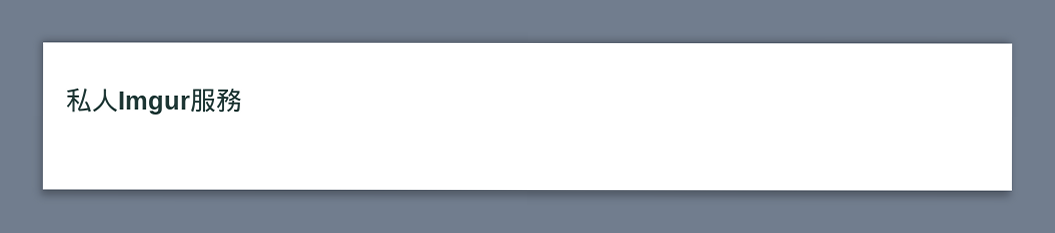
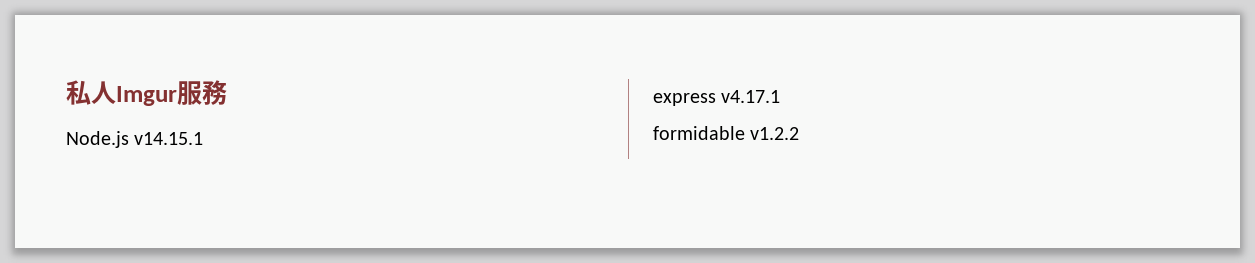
(243, 100) none -> [66,131,204,148] [653,90,781,106] [653,126,800,140] // Node.js v14.15.1 // express v4.17.1 // formidable v1.2.2

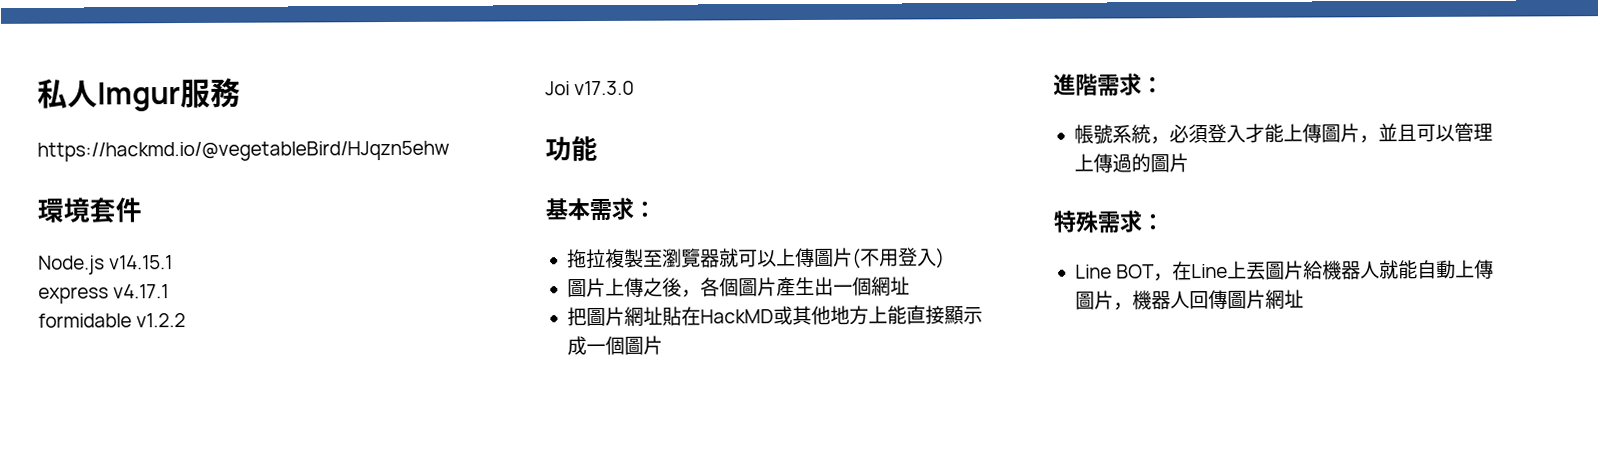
(227, 92) none -> [37,140,450,162] [37,197,142,224] // https://hackmd.io/@vegetableBird/HJqzn5ehw // 環境套件
(800, 133) none -> [545,80,636,96] [545,135,598,162] [545,197,656,222] [566,247,945,270] [566,276,910,298] [566,305,983,327] [566,335,663,356] [1053,73,1164,97] [1073,122,1493,145] [1073,153,1189,173] [1053,210,1165,234] [1074,259,1495,282] [1074,289,1304,311] // Joi v17.3.0 // 功能 // 基本需求： // 拖拉複製至瀏覽器就可以上傳圖片(不用登入) // 圖片上傳之後，各個圖片產生出一個網址 // 把圖片網址貼在HackMD或其他地方上能直接顯示成一個圖片 // 進階需求： // 帳號系統，必須登入才能上傳圖片，並且可以管理上傳過的圖片 // 特殊需求： // Line BOT，在Line上丟圖片給機器人就能自動上傳圖片，機器人回傳圖片網址

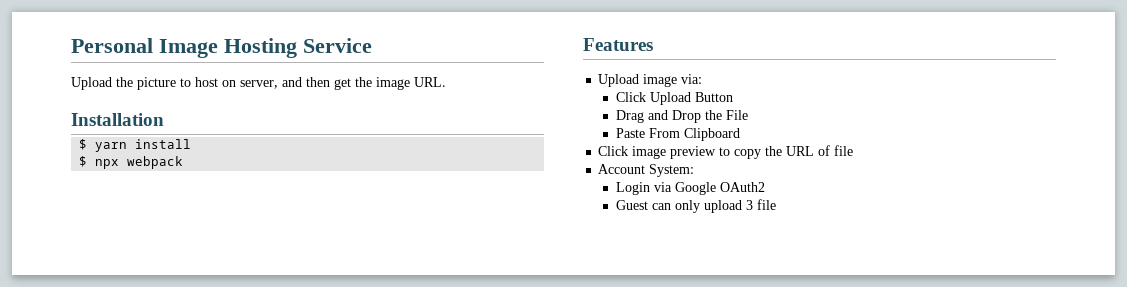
[37,77,241,112] [37,140,450,162] [37,197,142,224] [38,255,174,275] [38,284,170,304] [38,313,187,328] [545,80,636,96] [545,135,598,162] [545,197,656,222] [566,247,945,270] [566,276,910,298] [566,305,983,327] [566,335,663,356] [1053,73,1164,97] [1073,122,1493,145] [1073,153,1189,173] [1053,210,1165,234] [1074,259,1495,282] [1074,289,1304,311] 私人Imgur服務 // https://hackmd.io/@vegetableBird/HJqzn5ehw // 環境套件 // Node.js v14.15.1 // express v4.17.1 // formidable v1.2.2 // Joi v17.3.0 // 功能 // 基本需求： // 拖拉複製至瀏覽器就可以上傳圖片(不用登入) // 圖片上傳之後，各個圖片產生出一個網址 // 把圖片網址貼在HackMD或其他地方上能直接顯示成一個圖片 // 進階需求： // 帳號系統，必須登入才能上傳圖片，並且可以管理上傳過的圖片 // 特殊需求： // Line BOT，在Line上丟圖片給機器人就能自動上傳圖片，機器人回傳圖片網址 -> [71,38,372,58] [71,77,446,90] [71,113,164,126] [79,139,192,152] [79,156,184,169] [583,38,653,51] [598,74,703,87] [615,92,733,105] [615,110,748,123] [615,128,740,141] [598,145,854,159] [598,164,695,177] [615,182,765,195] [615,199,776,213] Personal Image Hosting Service // Upload the picture to host on server, and then get the image URL. // Installation // $ yarn install // $ npx webpack // Features // Upload image via: // Click Upload Button // Drag and Drop the File // Paste From Clipboard // Click image preview to copy the URL of file // Account System: // Login via Google OAuth2 // Guest can only upload 3 file

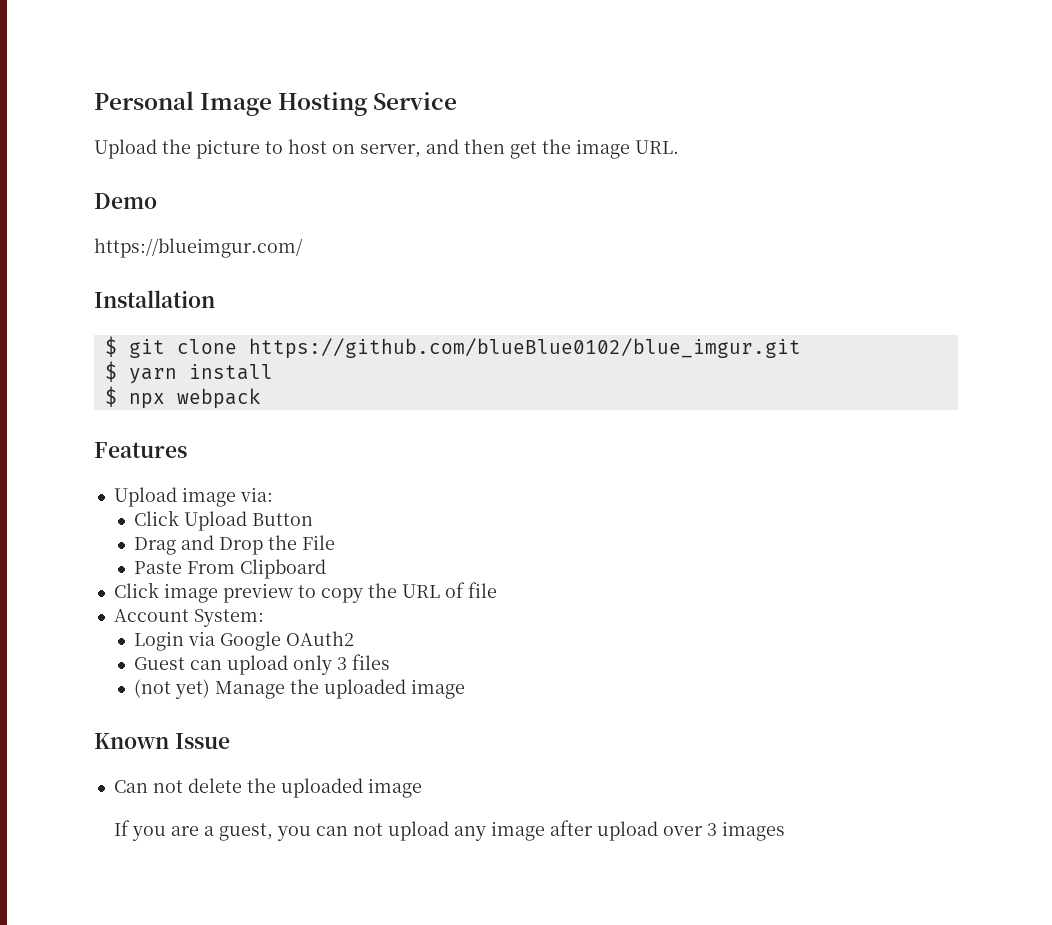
(446, 82) none -> [94,193,157,209] [94,238,303,258] // Demo // https://blueimgur.com/
(164, 119) none -> [104,336,801,359] // $ git clone https://github.com/blueBlue0102/blue_imgur.git
[674,199,776,213] only upload 3 file -> [226,654,390,675] [133,679,465,699] [94,733,230,749] [113,778,422,798] [114,820,786,841] upload only 3 files // (not yet) Manage the uploaded image // Known Issue // Can not delete the uploaded image // If you are a guest, you can not upload any image after upload over 3 images

